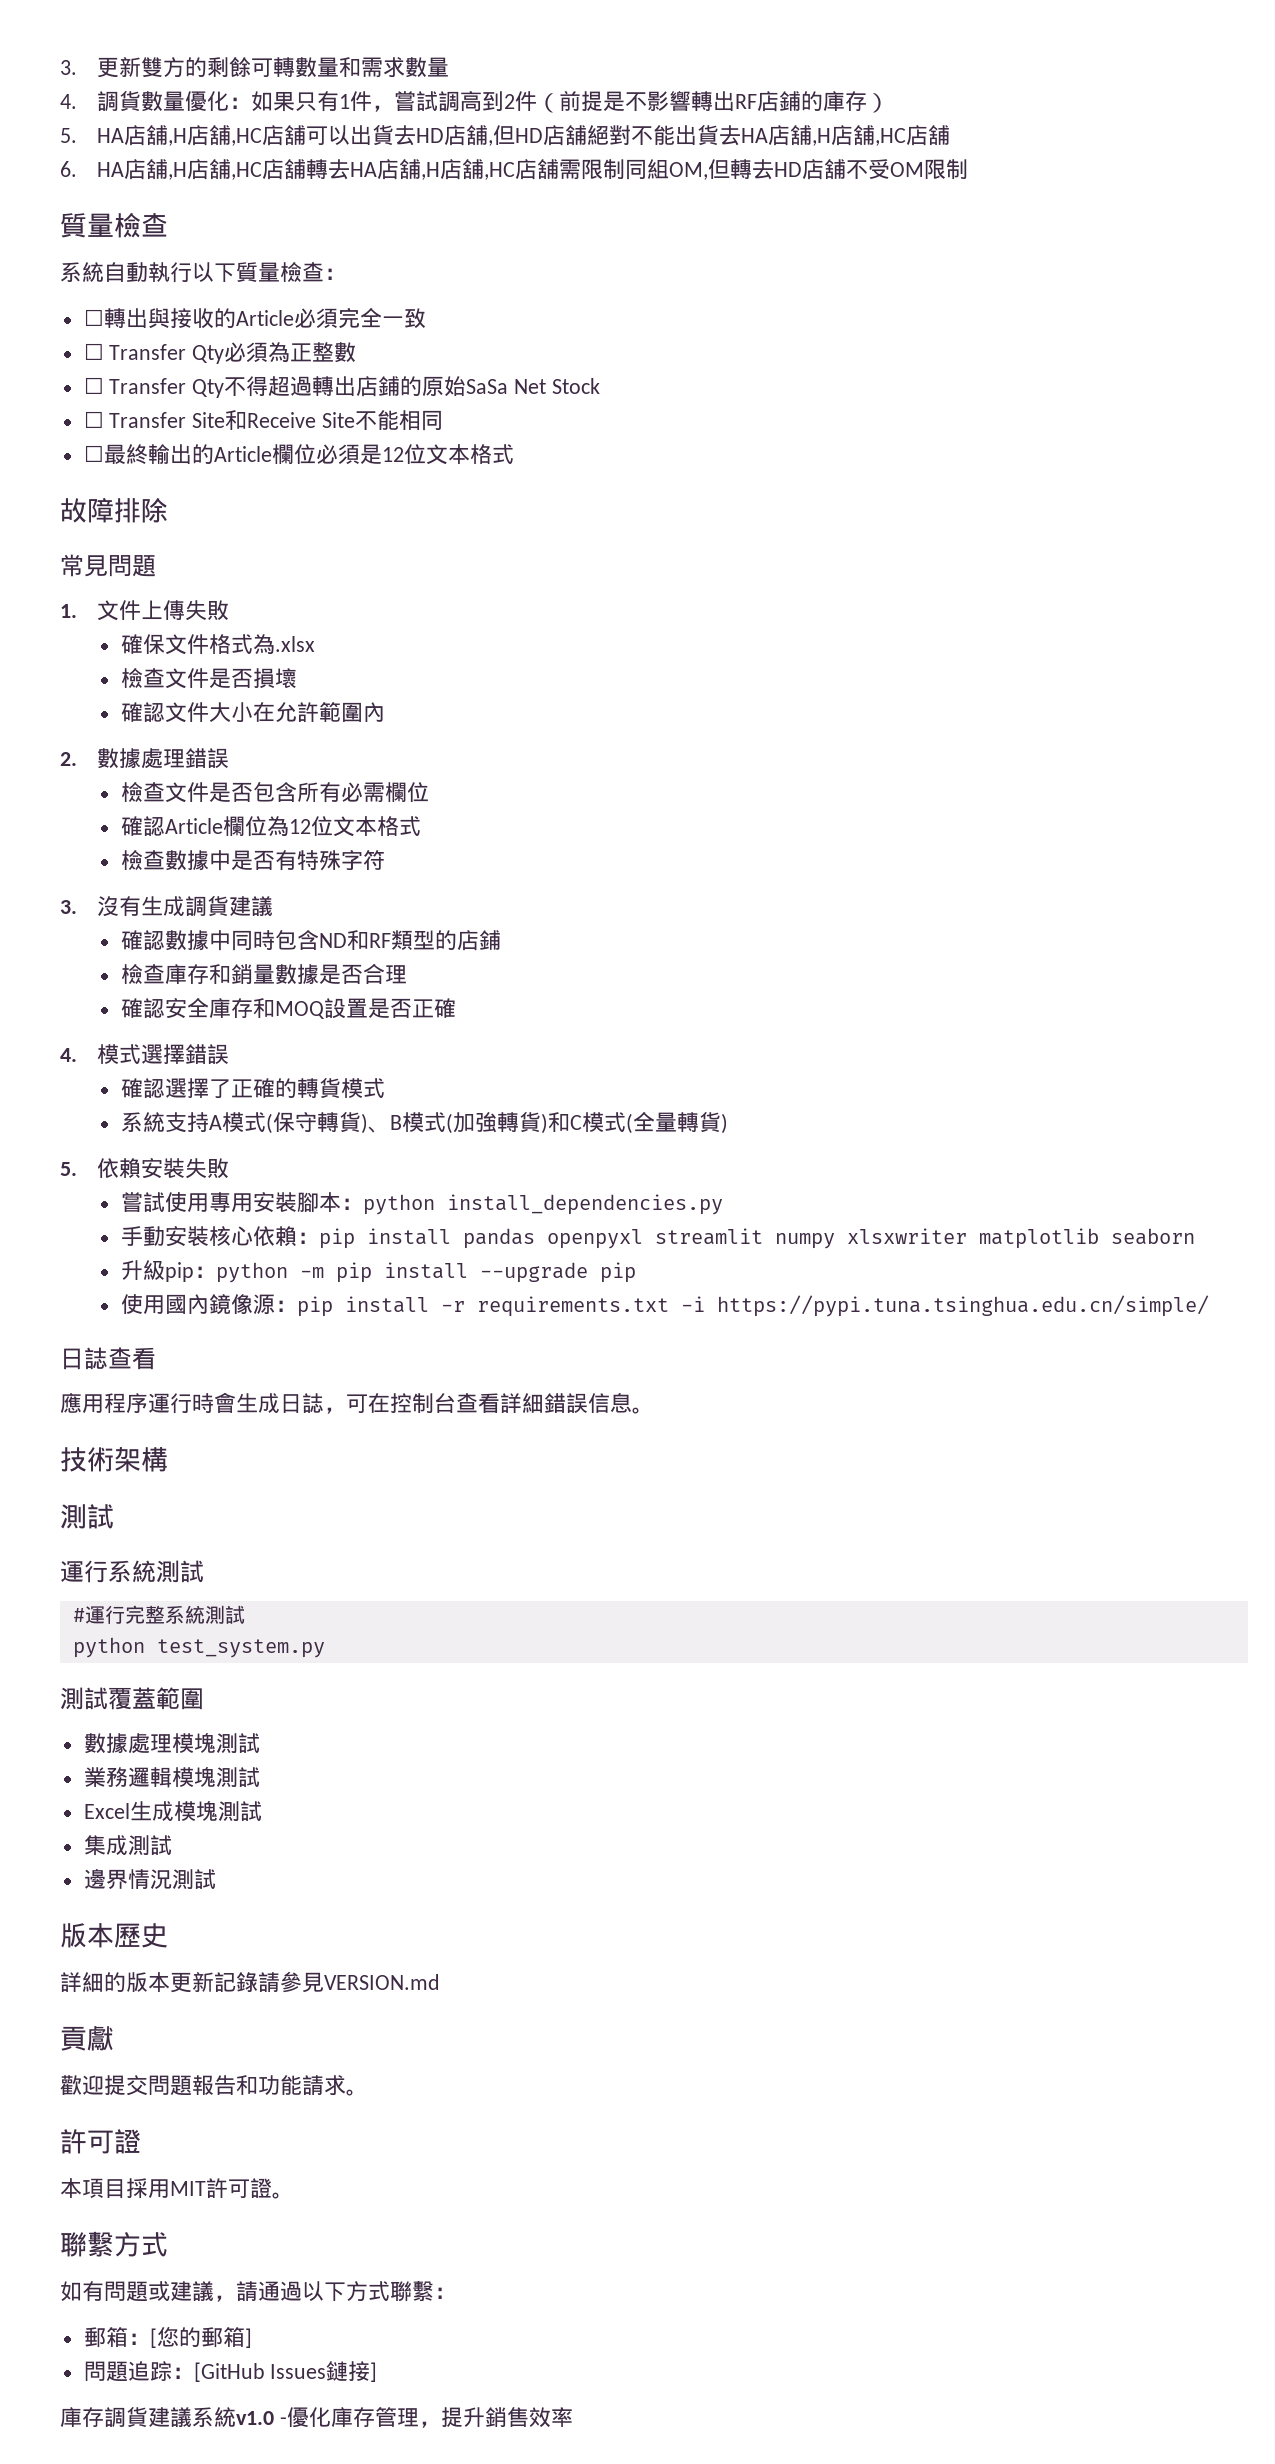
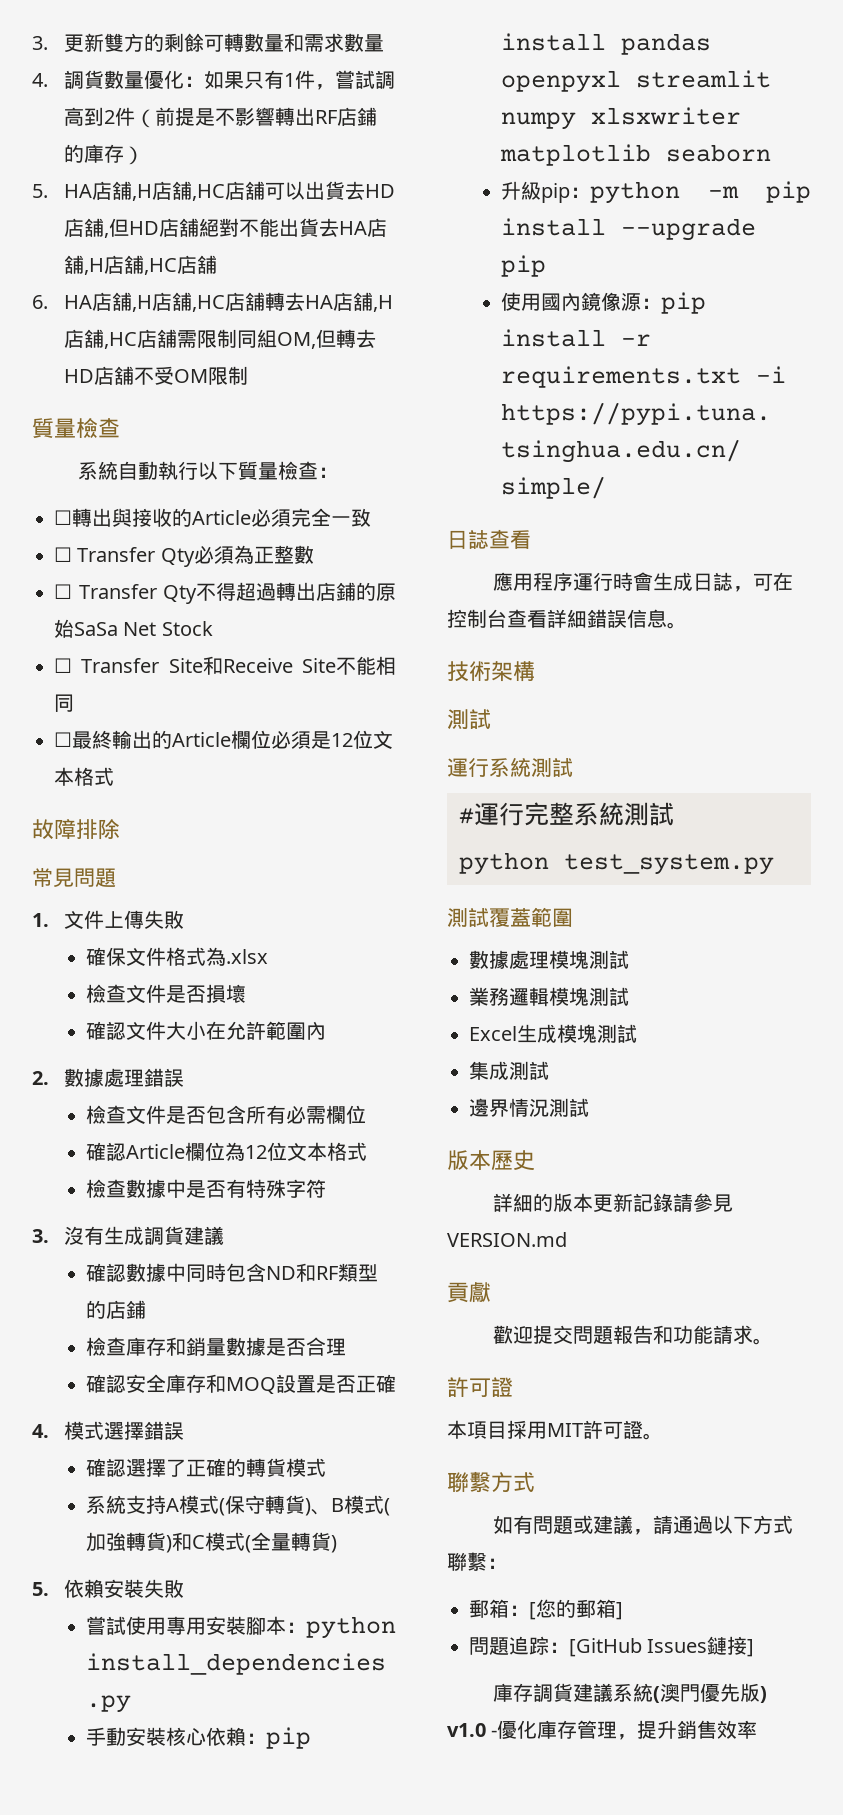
(236, 2417) none -> [653,1683,768,1703] (澳門優先版)

